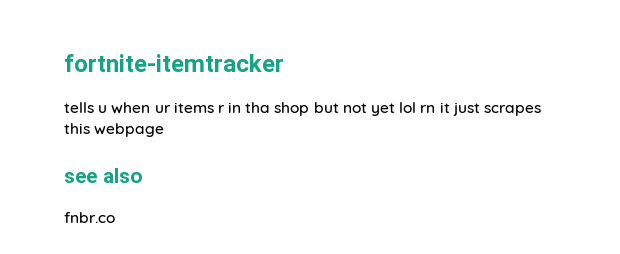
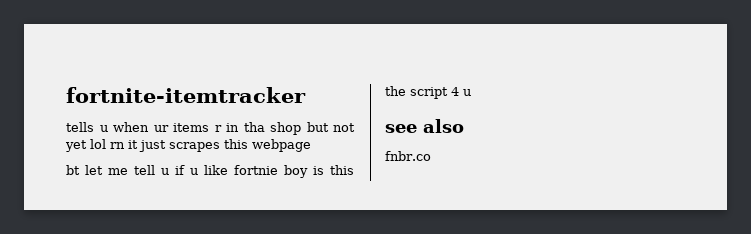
(165, 130) none -> [66,165,354,178] [385,86,471,99] // bt let me tell u if u like fortnie boy is this the script 4 u

